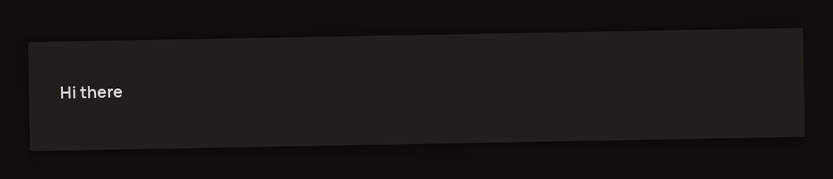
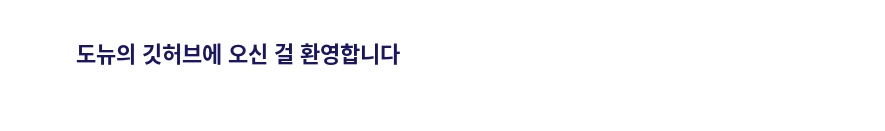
[59,85,125,99] Hi there -> [76,43,400,65] 도뉴의 깃허브에 오신 걸 환영합니다

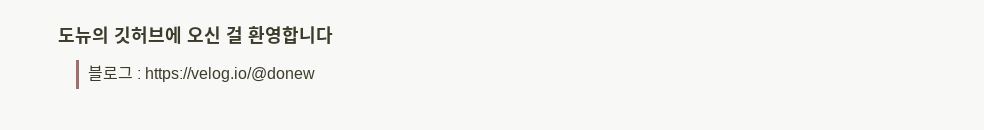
(400, 54) none -> [87,65,316,82] // 블로그 : https://velog.io/@donew

